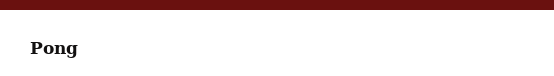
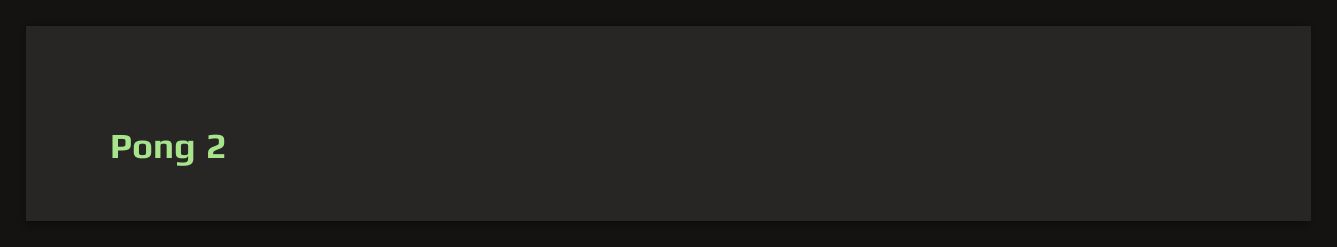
(78, 50) none -> [205,134,227,158] 2

